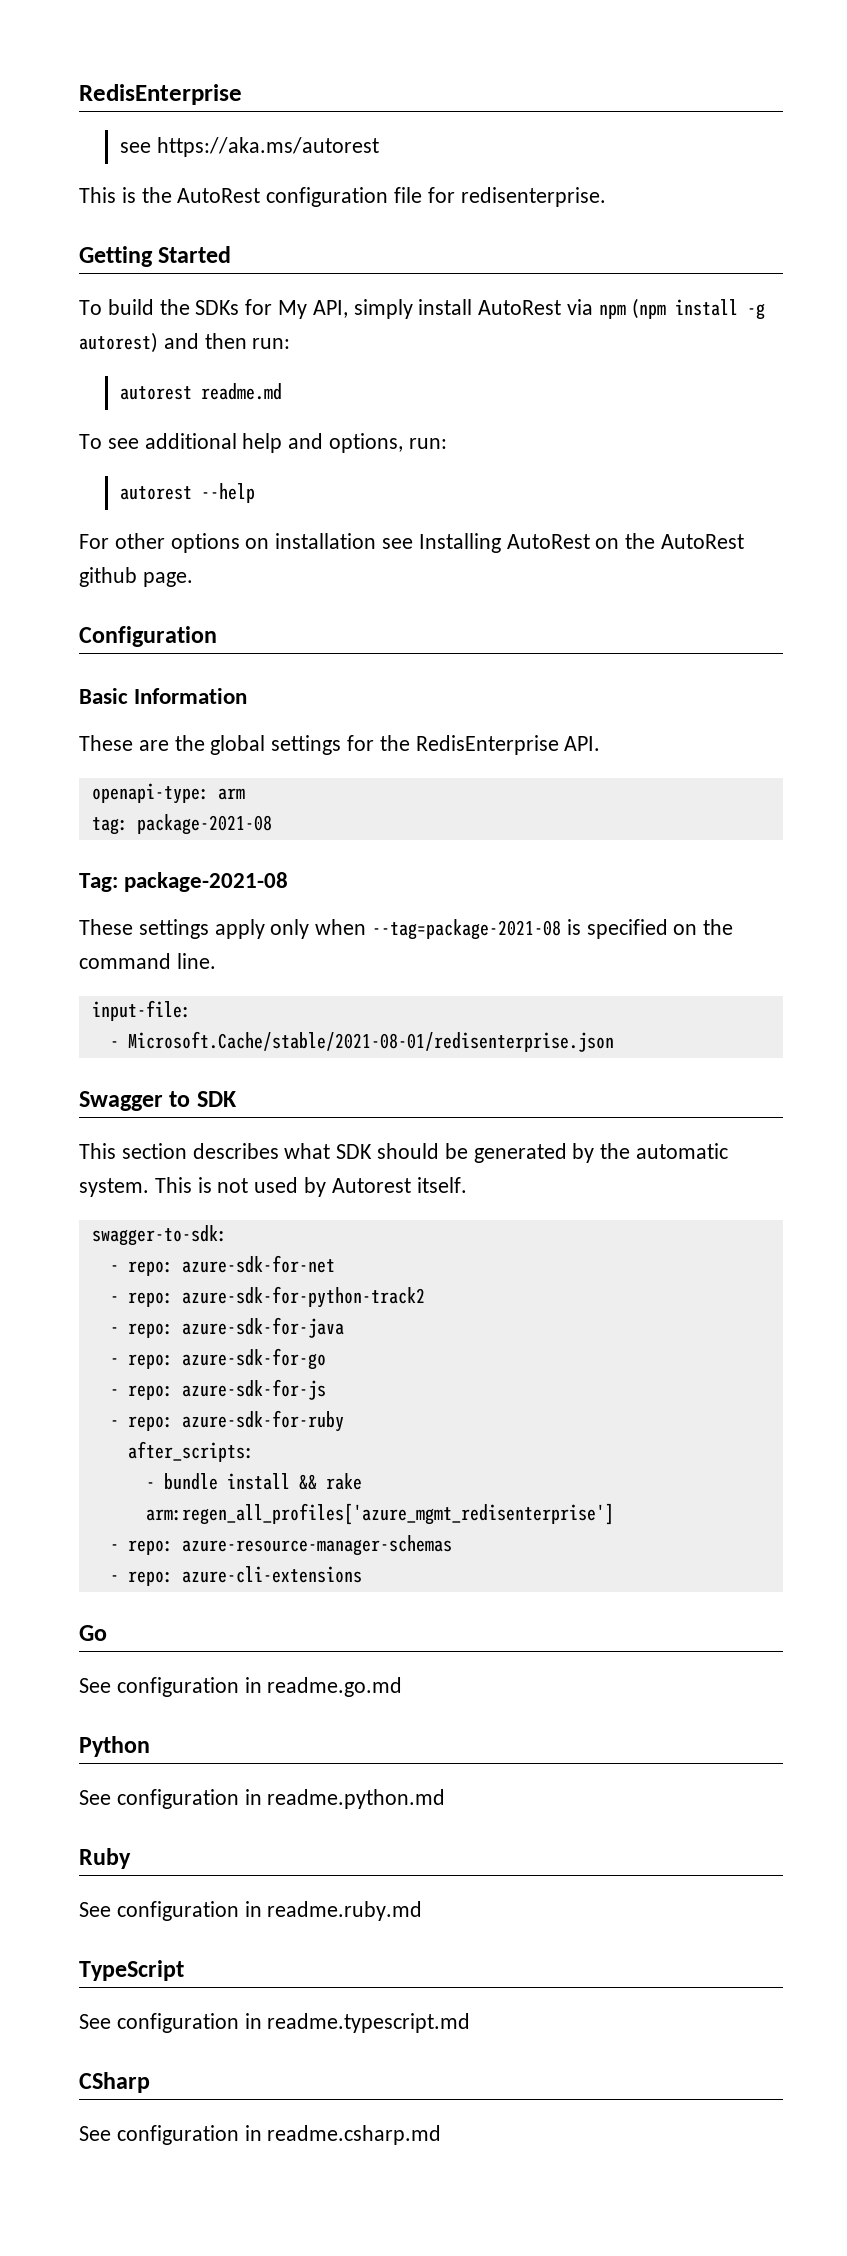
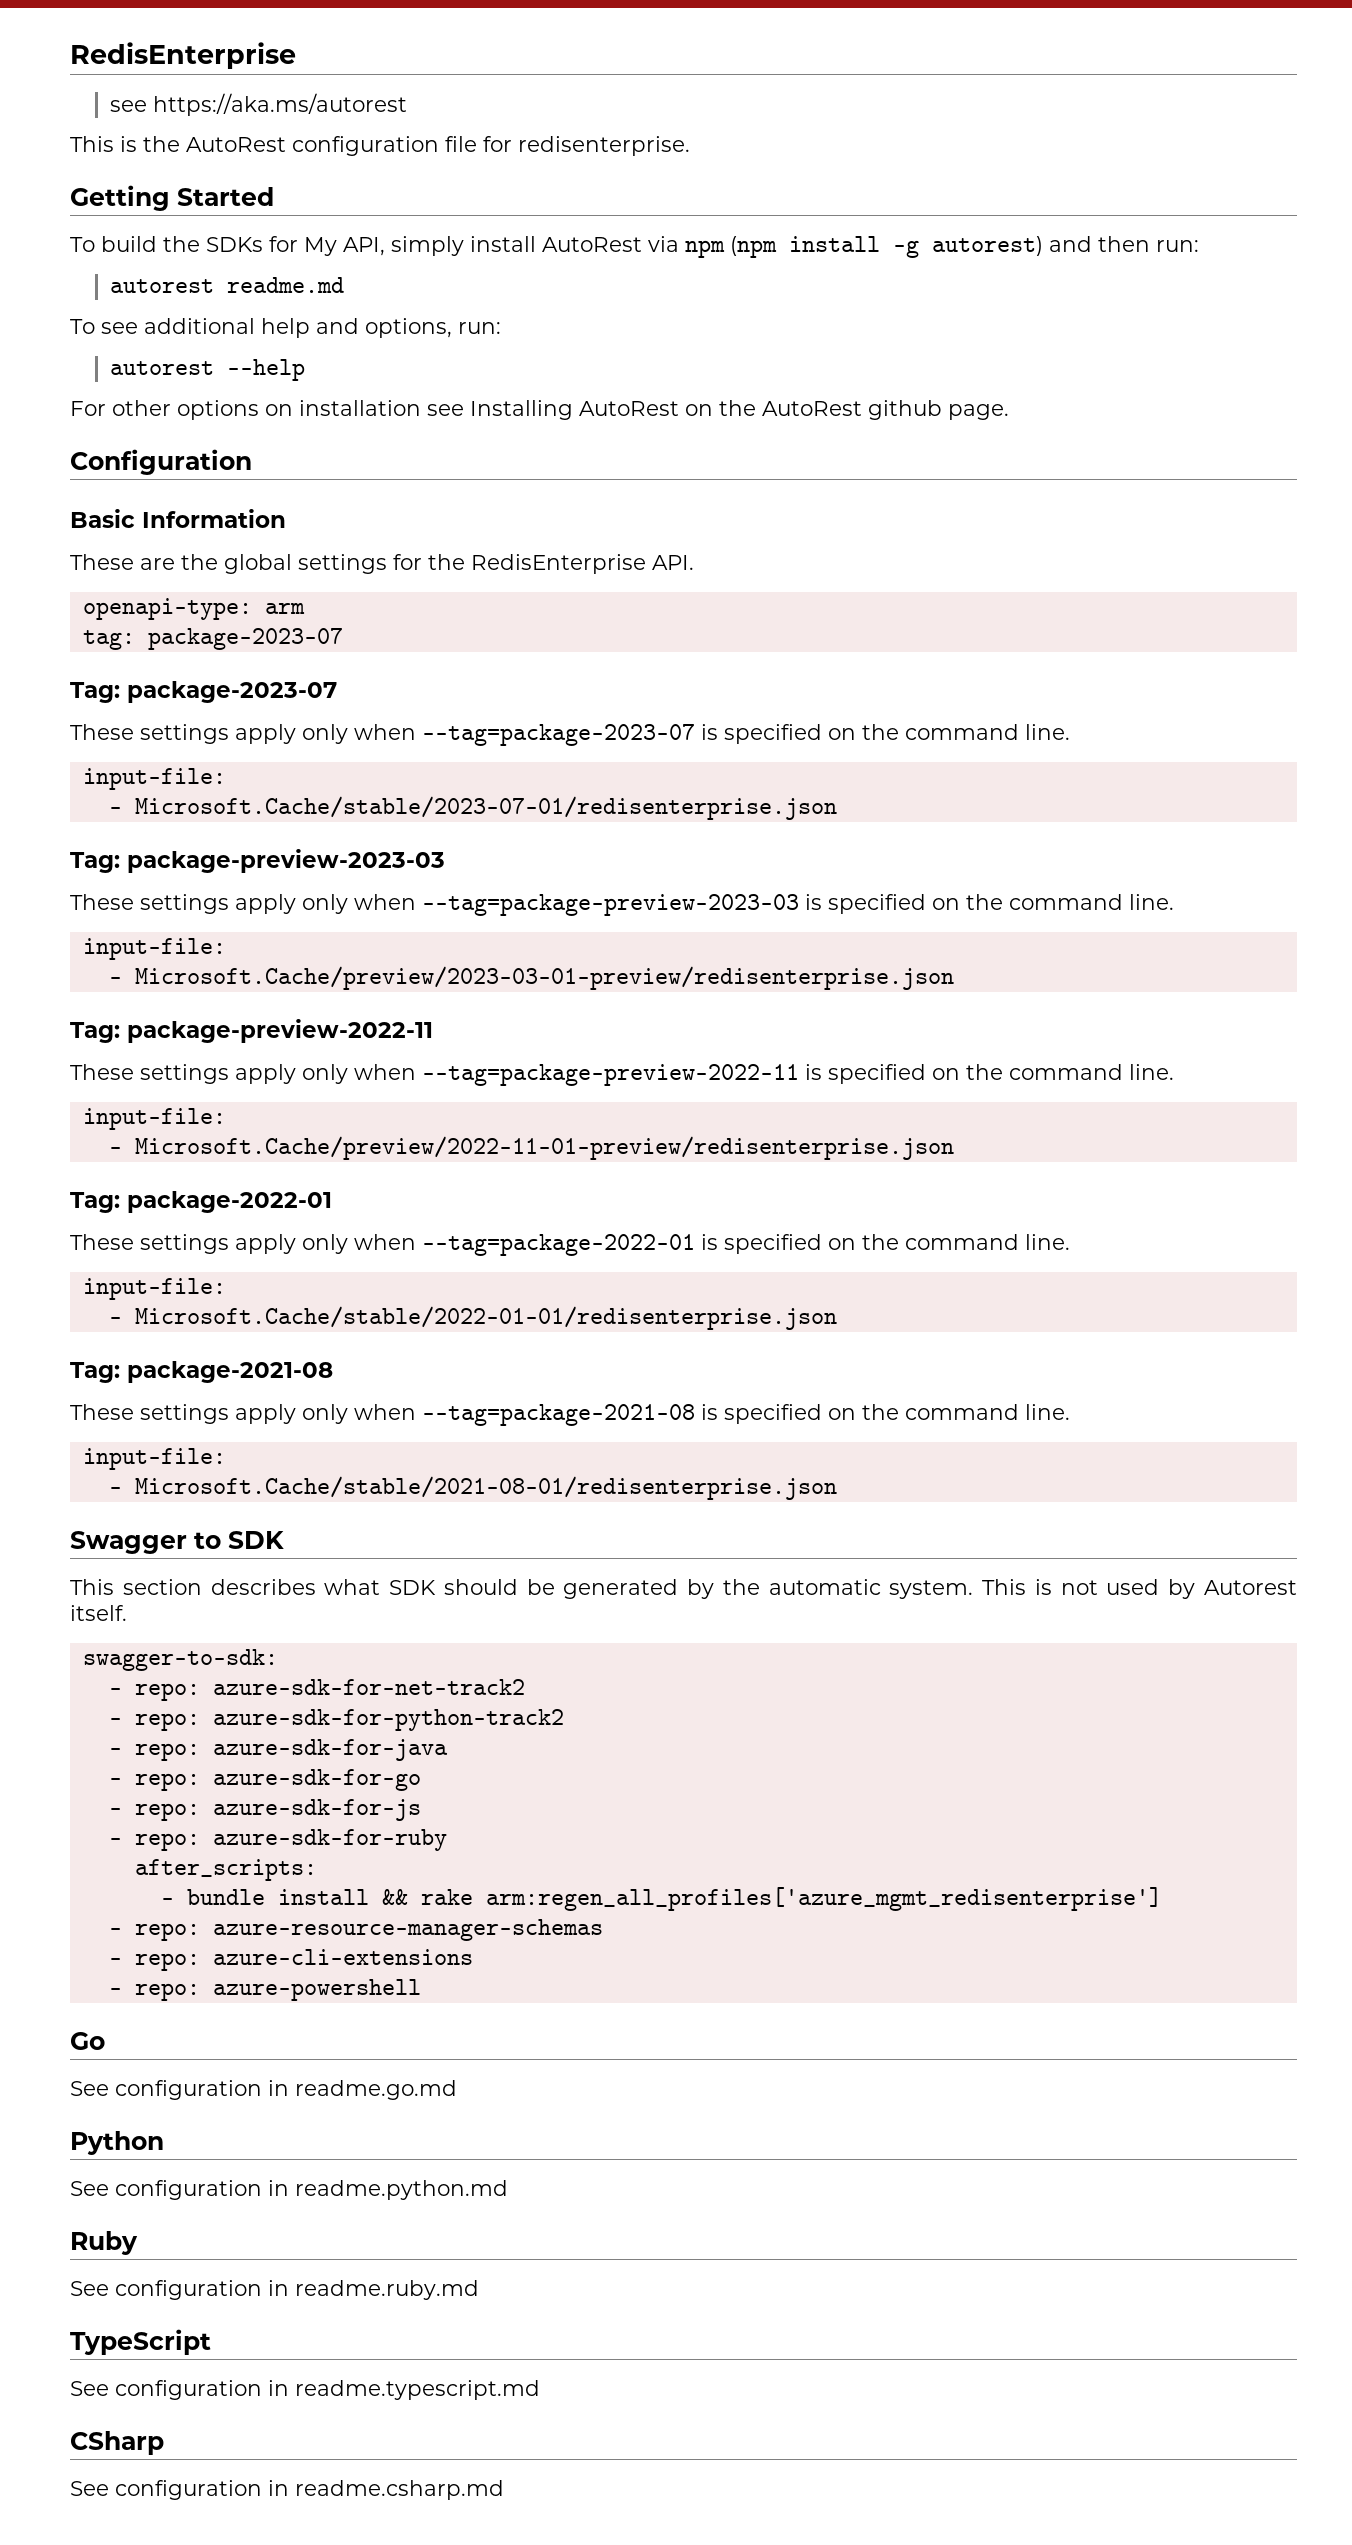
[136,814,272,835] package-2021-08 -> [147,628,343,650] [70,681,337,703] [70,724,1070,746] [82,768,226,790] [108,796,837,820] [70,849,445,873] [70,894,1174,916] [82,938,226,960] [108,966,954,990] [70,1019,433,1043] [70,1064,1174,1086] [82,1108,226,1130] [108,1136,954,1160] [70,1191,332,1213] [70,1234,1070,1256] [82,1278,226,1300] [108,1306,837,1330] package-2023-07 // Tag: package-2023-07 // These settings apply only when --tag=package-2023-07 is specified on the command line. // input-file: // - Microsoft.Cache/stable/2023-07-01/redisenterprise.json // Tag: package-preview-2023-03 // These settings apply only when --tag=package-preview-2023-03 is specified on the command line. // input-file: // - Microsoft.Cache/preview/2023-03-01-preview/redisenterprise.json // Tag: package-preview-2022-11 // These settings apply only when --tag=package-preview-2022-11 is specified on the command line. // input-file: // - Microsoft.Cache/preview/2022-11-01-preview/redisenterprise.json // Tag: package-2022-01 // These settings apply only when --tag=package-2022-01 is specified on the command line. // input-file: // - Microsoft.Cache/stable/2022-01-01/redisenterprise.json
[181,1255,335,1273] azure-sdk-for-net -> [212,1679,525,1695] azure-sdk-for-net-track2
(362, 1574) none -> [108,1979,421,2001] // - repo: azure-powershell

